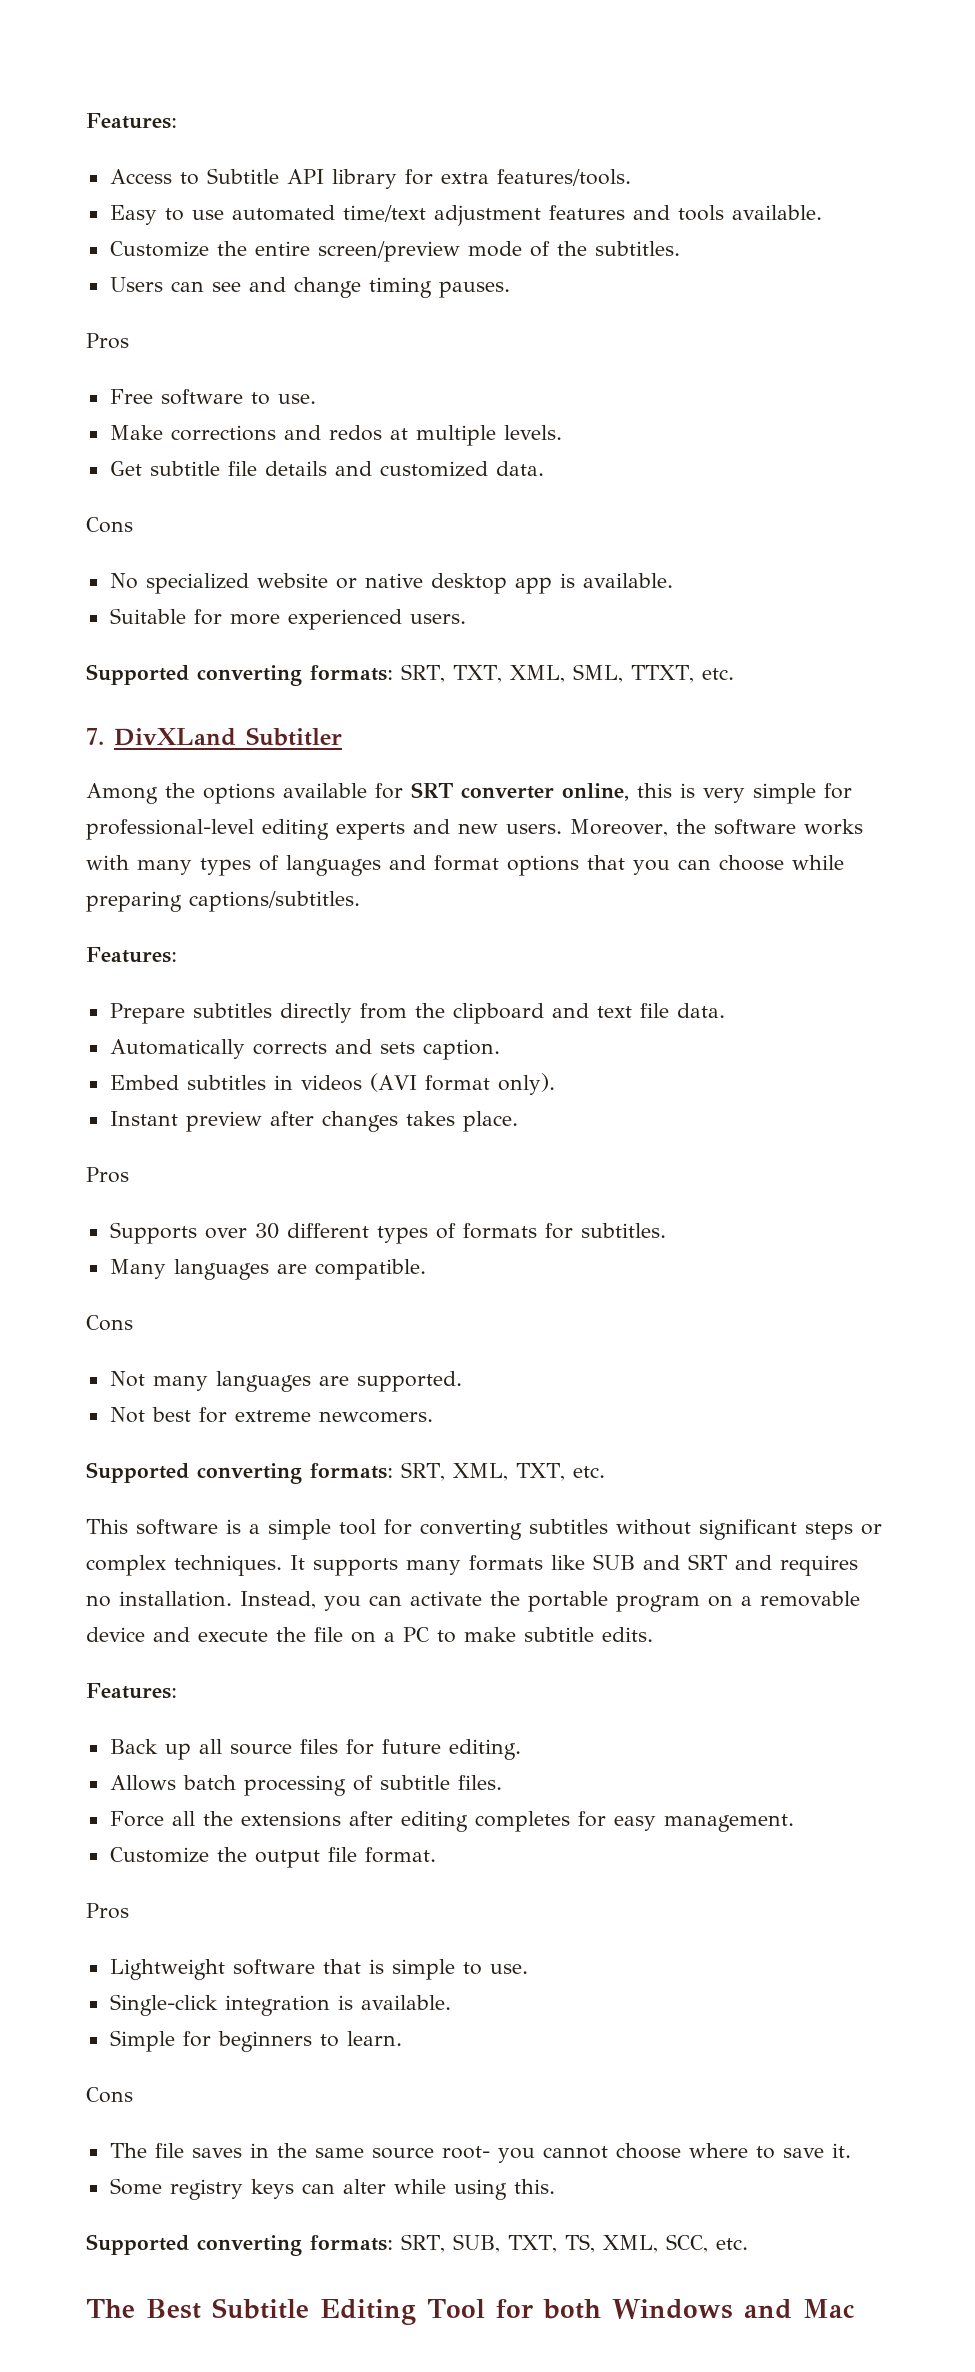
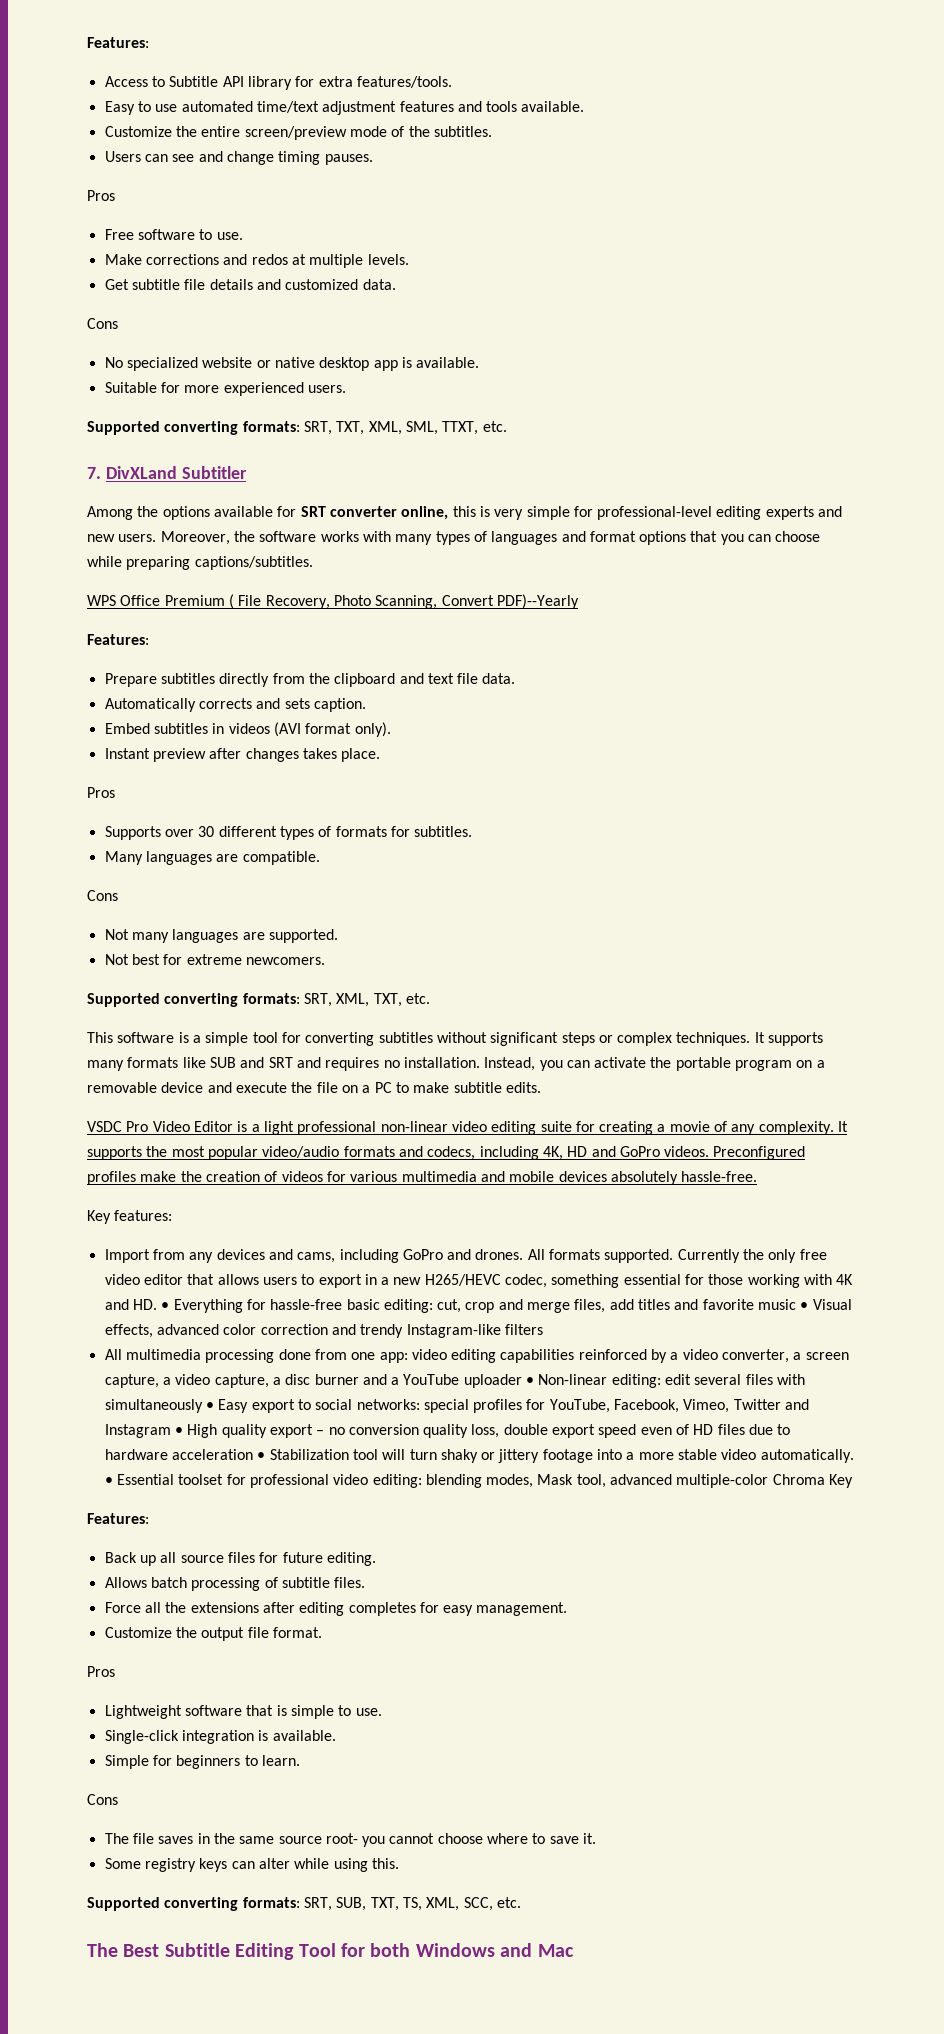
(360, 901) none -> [87,594,579,609] // WPS Office Premium ( File Recovery, Photo Scanning, Convert PDF)--Yearly
(653, 1634) none -> [87,1121,849,1135] [87,1146,806,1160] [87,1171,758,1185] [87,1210,173,1224] [104,1249,827,1263] [104,1274,854,1288] [104,1299,852,1313] [104,1324,543,1338] [104,1349,849,1363] [104,1374,806,1388] [104,1399,810,1413] [104,1424,791,1438] [104,1449,854,1463] [104,1474,854,1488] // VSDC Pro Video Editor is a light professional non-linear video editing suite for creating a movie of any complexity. It supports the most popular video/audio formats and codecs, including 4K, HD and GoPro videos. Preconfigured profiles make the creation of videos for various multimedia and mobile devices absolutely hassle-free. // Key features: // Import from any devices and cams, including GoPro and drones. All formats supported. Сurrently the only free video editor that allows users to export in a new H265/HEVC codec, something essential for those working with 4K and HD. • Everything for hassle-free basic editing: cut, crop and merge files, add titles and favorite music • Visual effects, advanced color correction and trendy Instagram-like filters // All multimedia processing done from one app: video editing capabilities reinforced by a video converter, a screen capture, a video capture, a disc burner and a YouTube uploader • Non-linear editing: edit several files with simultaneously • Easy export to social networks: special profiles for YouTube, Facebook, Vimeo, Twitter and Instagram • High quality export – no conversion quality loss, double export speed even of HD files due to hardware acceleration • Stabilization tool will turn shaky or jittery footage into a more stable video automatically. • Essential toolset for professional video editing: blending modes, Mask tool, advanced multiple-color Chroma Key

